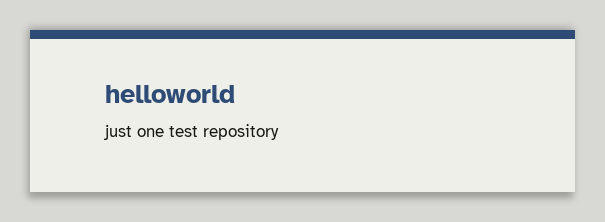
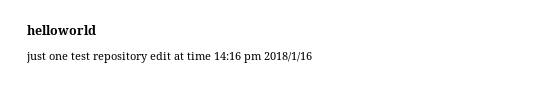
(279, 132) none -> [150,52,312,63] edit at time 14:16 pm 2018/1/16

